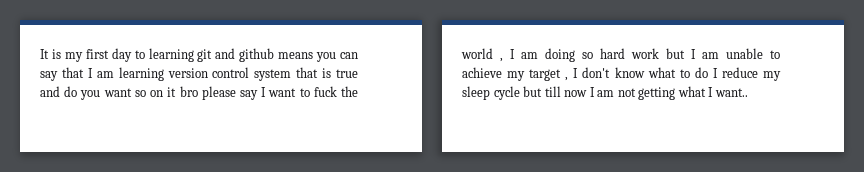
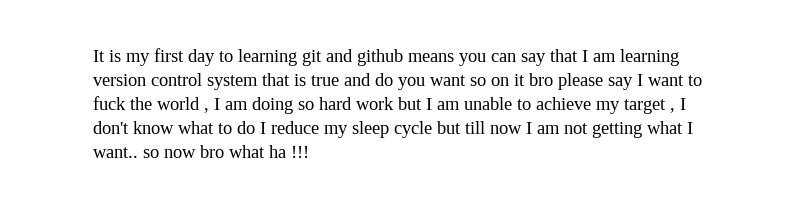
(748, 92) none -> [143,145,309,158] so now bro what ha !!!

